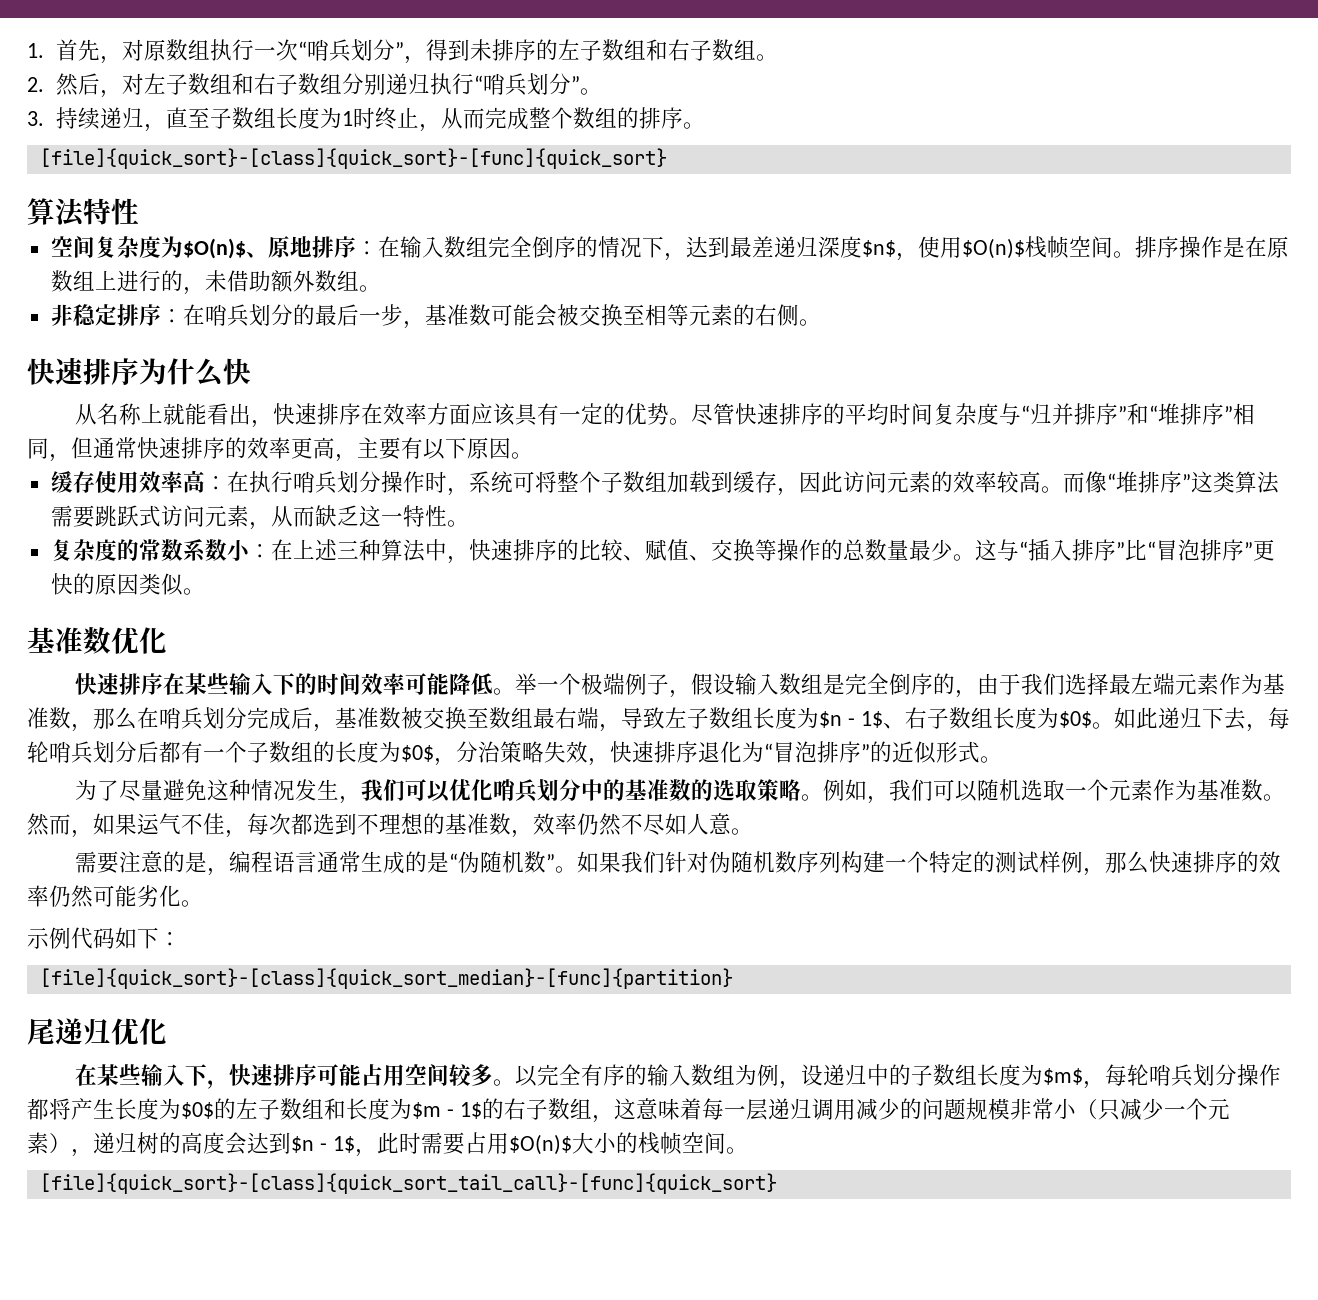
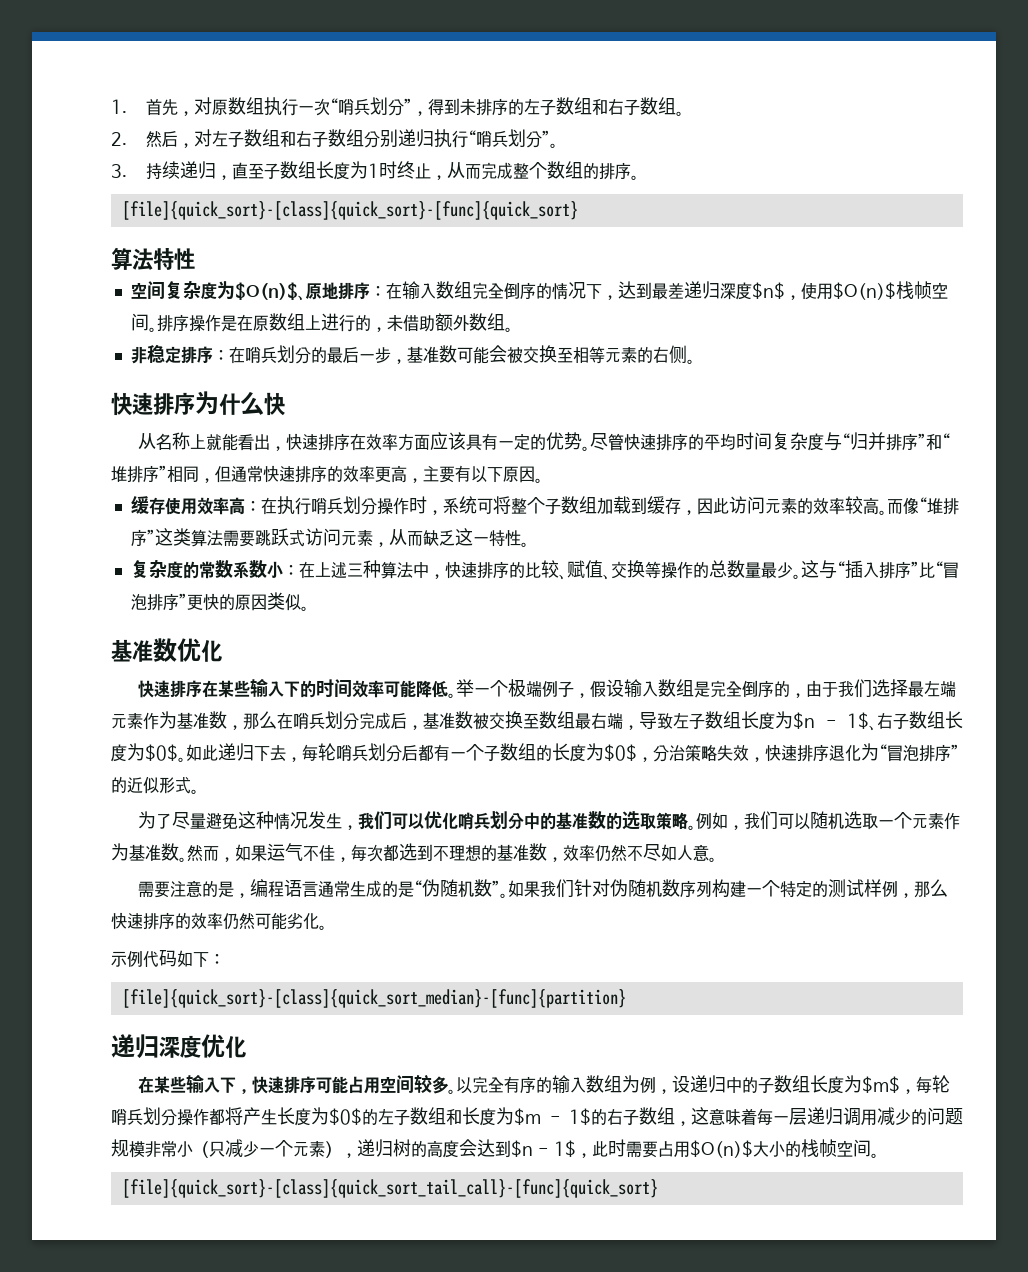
[27,1018,111,1045] 尾递归 -> [111,1034,201,1059] 递归深度

